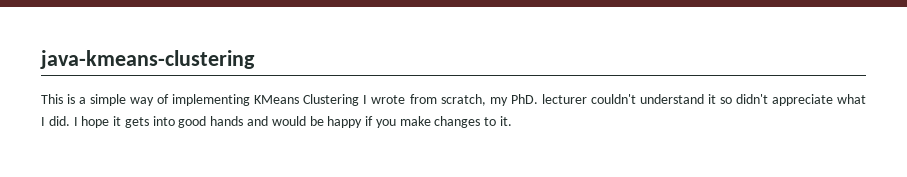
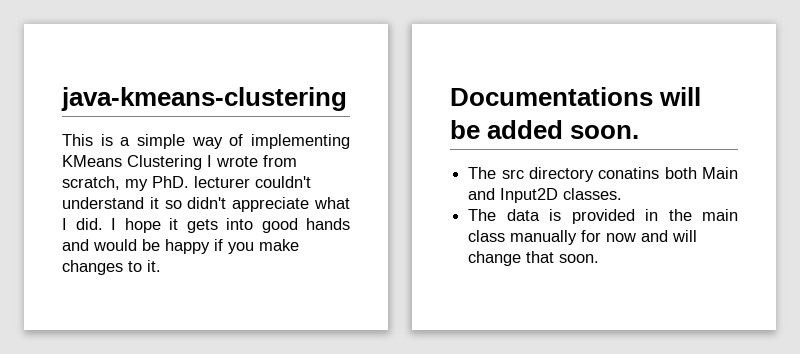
(513, 121) none -> [450,87,702,106] [450,120,640,139] [468,167,738,182] [468,188,623,203] [468,209,738,224] [468,230,698,245] [468,251,600,266] // Documentations will be added soon. // The src directory conatins both Main and Input2D classes. // The data is provided in the main class manually for now and will change that soon.

